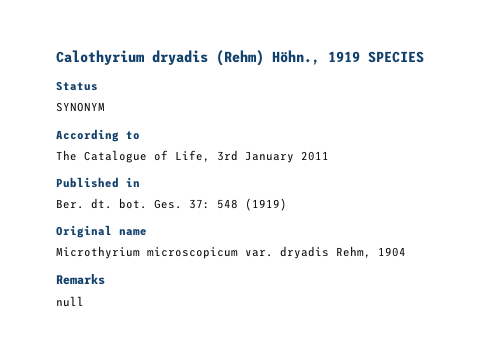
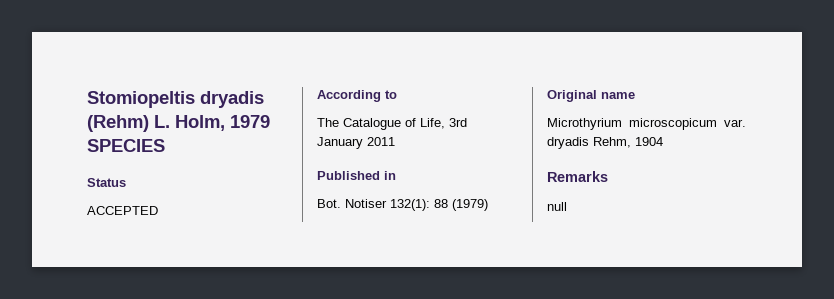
[56,50,145,65] Calothyrium -> [87,91,195,108] Stomiopeltis
[272,50,360,65] Höhn., 1919 -> [154,115,270,131] L. Holm, 1979
[56,102,105,112] SYNONYM -> [87,206,158,215] ACCEPTED
[56,198,287,211] Ber. dt. bot. Ges. 37: 548 (1919) -> [317,199,488,211] Bot. Notiser 132(1): 88 (1979)

